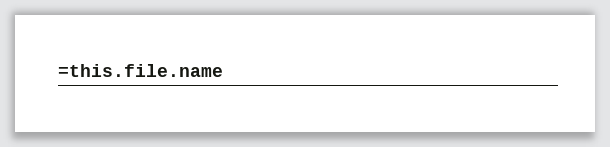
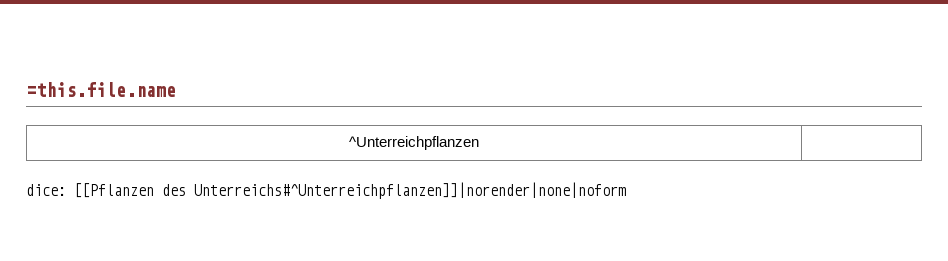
(223, 70) none -> [349,136,479,150] [26,182,626,199] // ^Unterreichpflanzen | // dice: [[Pflanzen des Unterreichs#^Unterreichpflanzen]]|norender|none|noform

